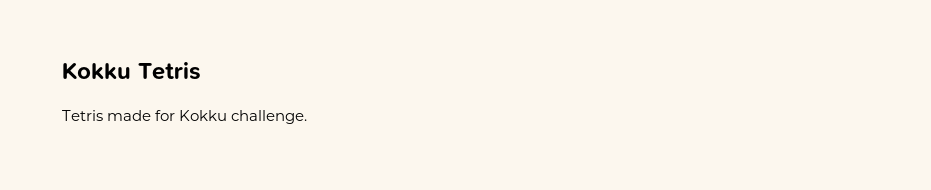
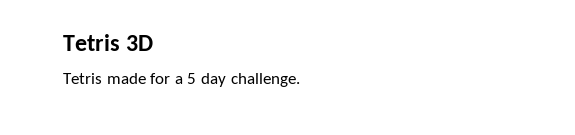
[62,62,201,80] Kokku Tetris -> [63,34,154,51] Tetris 3D
[179,110,228,121] Kokku -> [174,73,226,87] a 5 day

